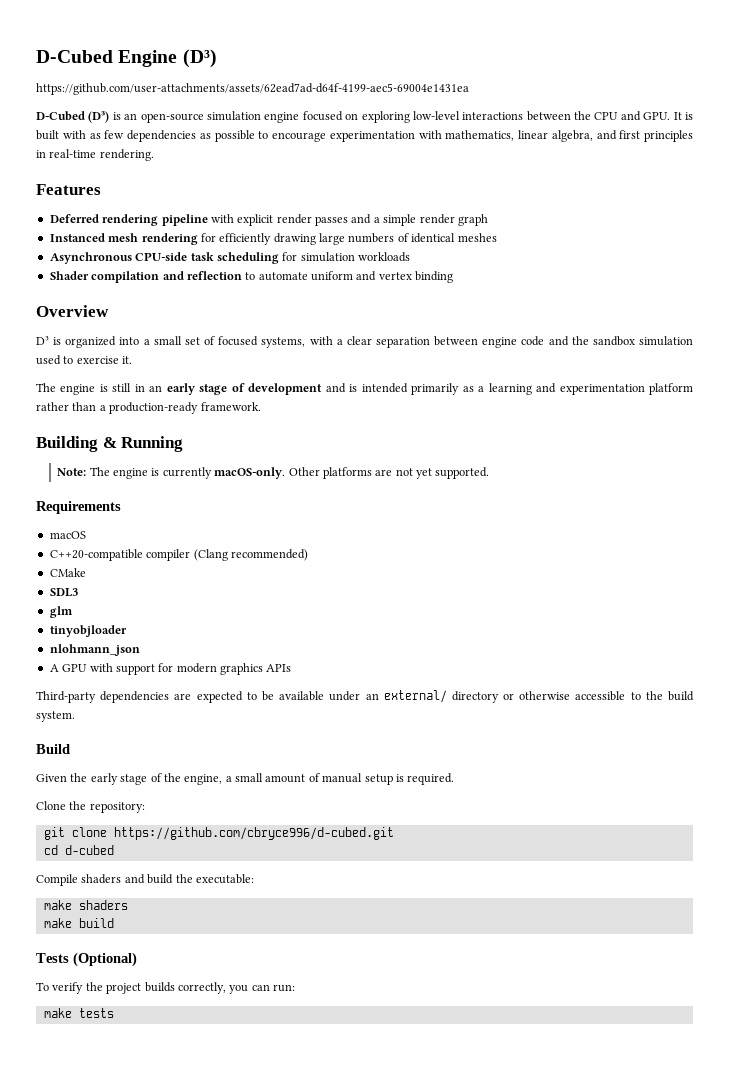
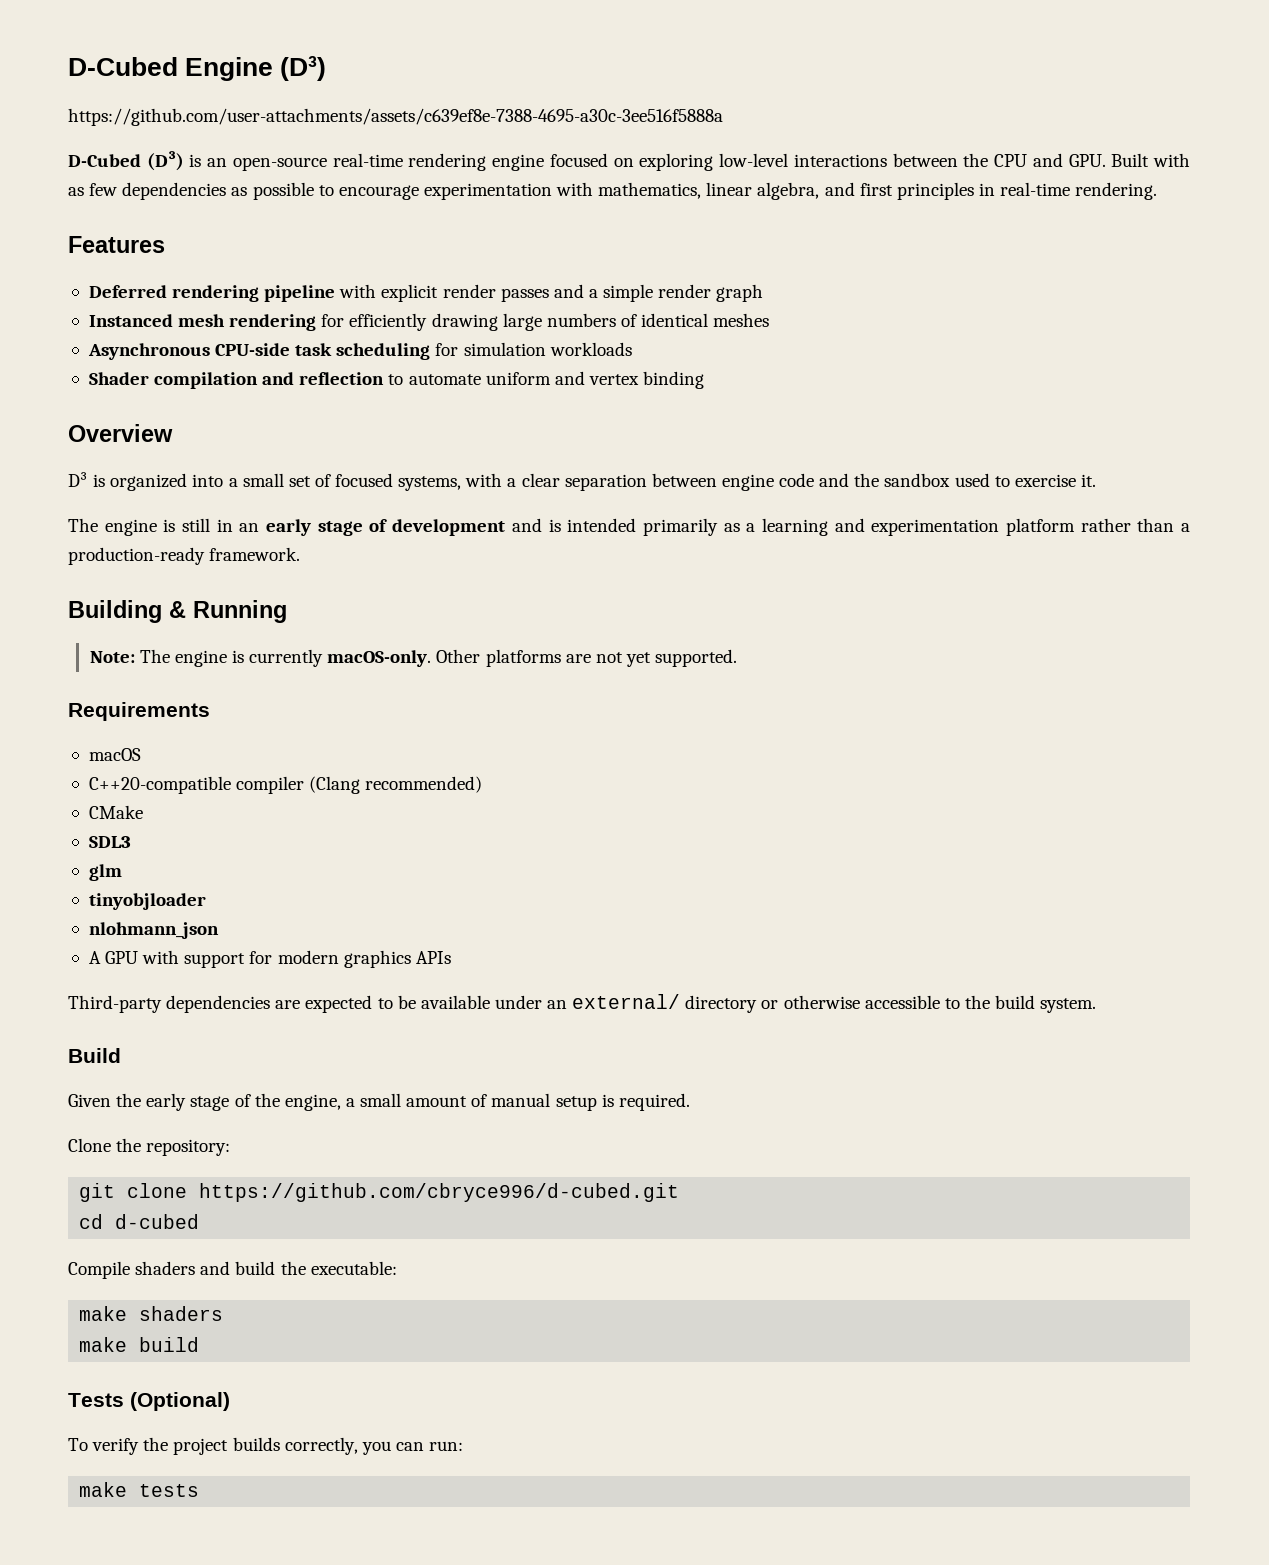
[36,83,469,95] https://github.com/user-attachments/assets/62ead7ad-d64f-4199-aec5-69004e1431ea -> [68,108,723,126] https://github.com/user-attachments/assets/c639ef8e-7388-4695-a30c-3ee516f5888a
[206,111,261,121] simulation -> [332,153,487,171] real-time rendering
[673,112,694,120] [36,130,59,140] It is built -> [1111,153,1150,167] Built
[638,336,693,346] simulation -> (951, 480) none

